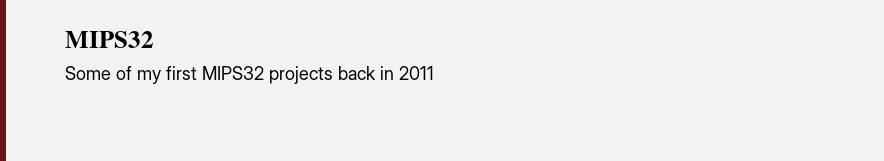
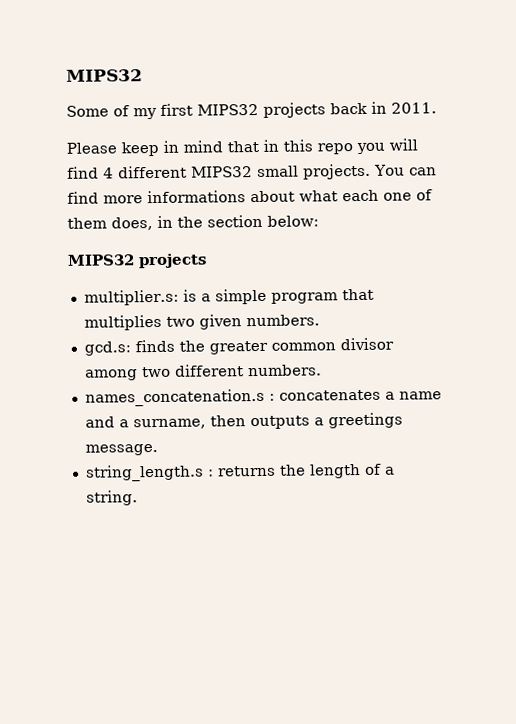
[399,66,434,80] 2011 -> [391,102,437,114] [66,138,418,157] [67,163,437,180] [67,189,433,204] [67,214,319,231] [67,253,207,269] [83,288,374,306] [83,314,320,331] [83,337,394,356] [84,364,322,381] [84,388,442,407] [84,412,403,430] [84,443,158,456] [85,463,395,482] [85,490,138,506] 2011. // Please keep in mind that in this repo you will find 4 different MIPS32 small projects. You can find more informations about what each one of them does, in the section below: // MIPS32 projects // multiplier.s: is a simple program that multiplies two given numbers. // gcd.s: finds the greater common divisor among two different numbers. // names_concatenation.s : concatenates a name and a surname, then outputs a greetings message. // string_length.s : returns the length of a string.

